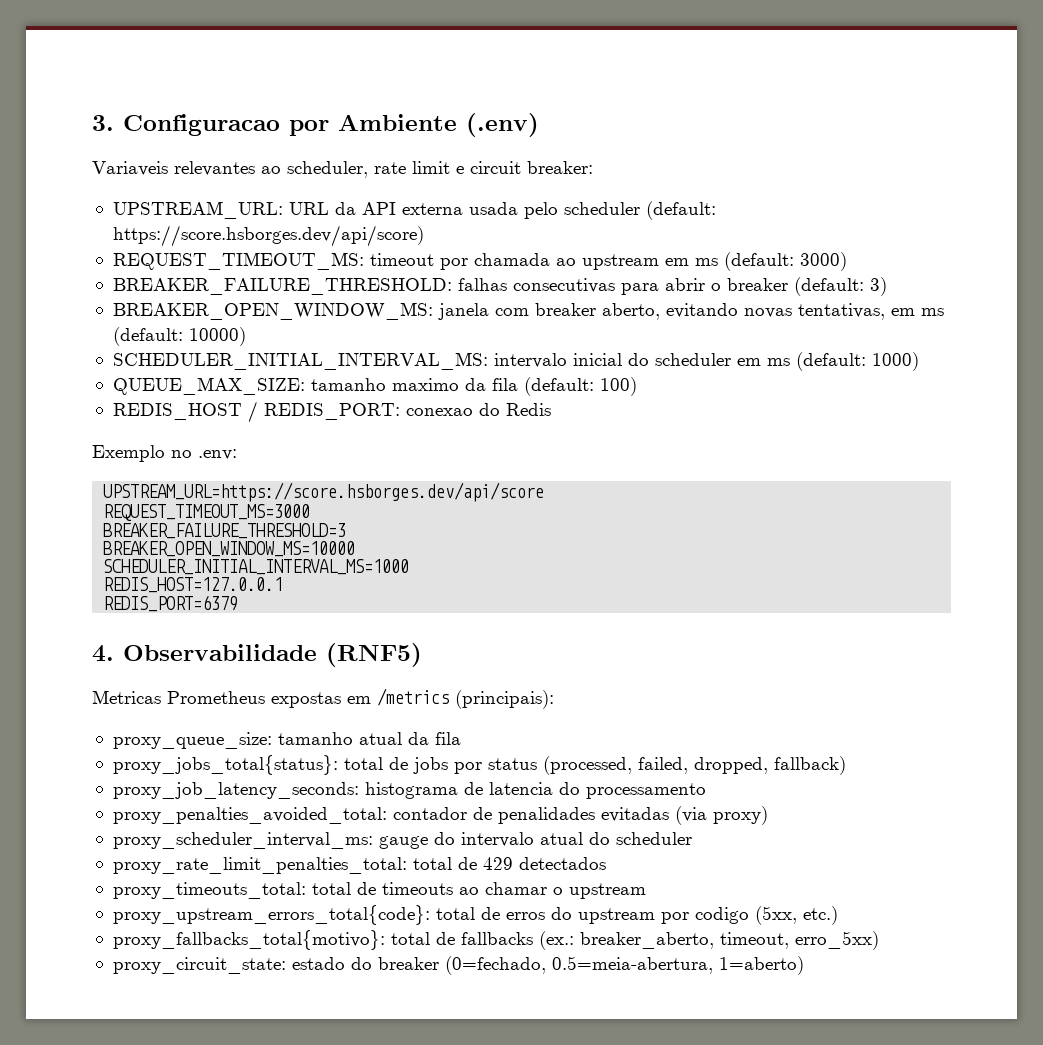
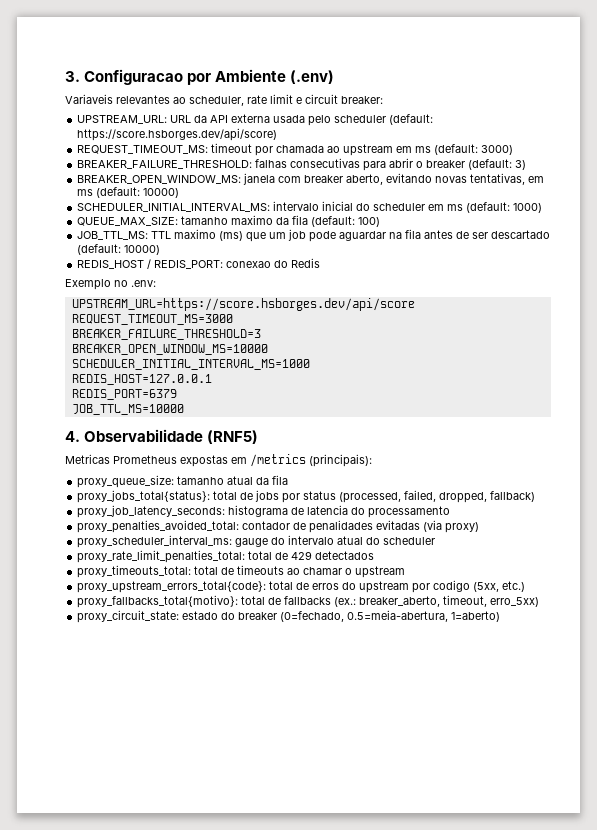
(637, 386) none -> [77,229,551,242] [77,244,161,255] // JOB_TTL_MS: TTL maximo (ms) que um job pode aguardar na fila antes de ser descartado (default: 10000)
(239, 603) none -> [71,404,184,415] // JOB_TTL_MS=10000

